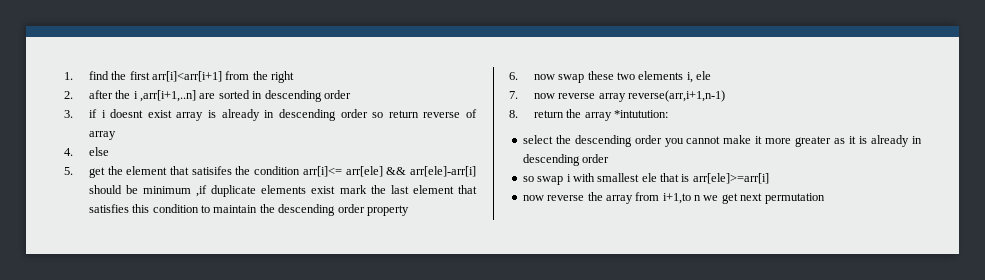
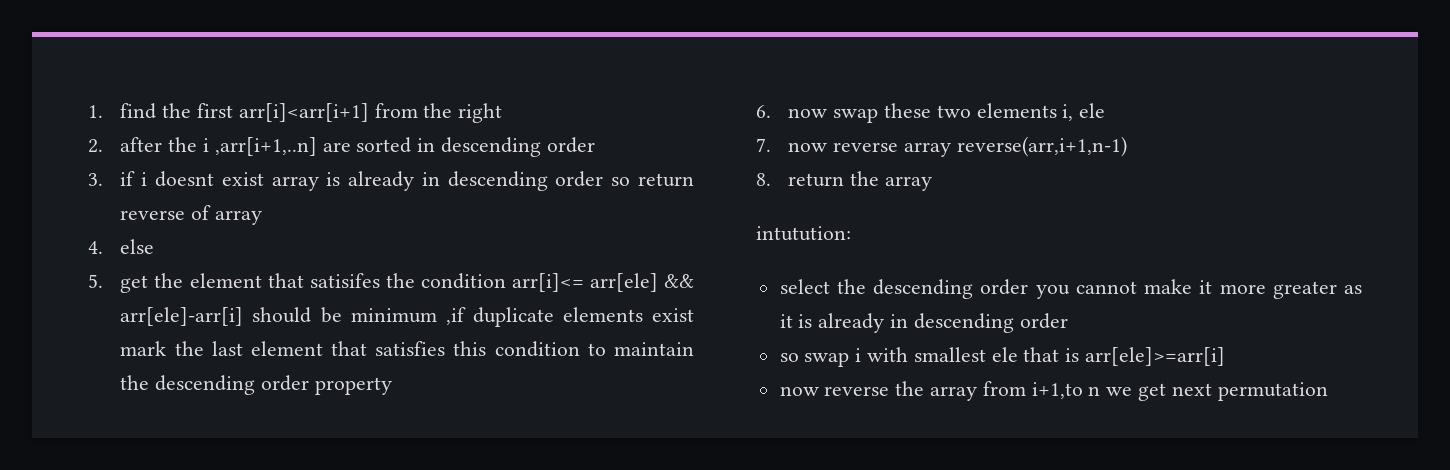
[613,110,668,118] *intutution: -> [756,226,851,241] // intutution:

